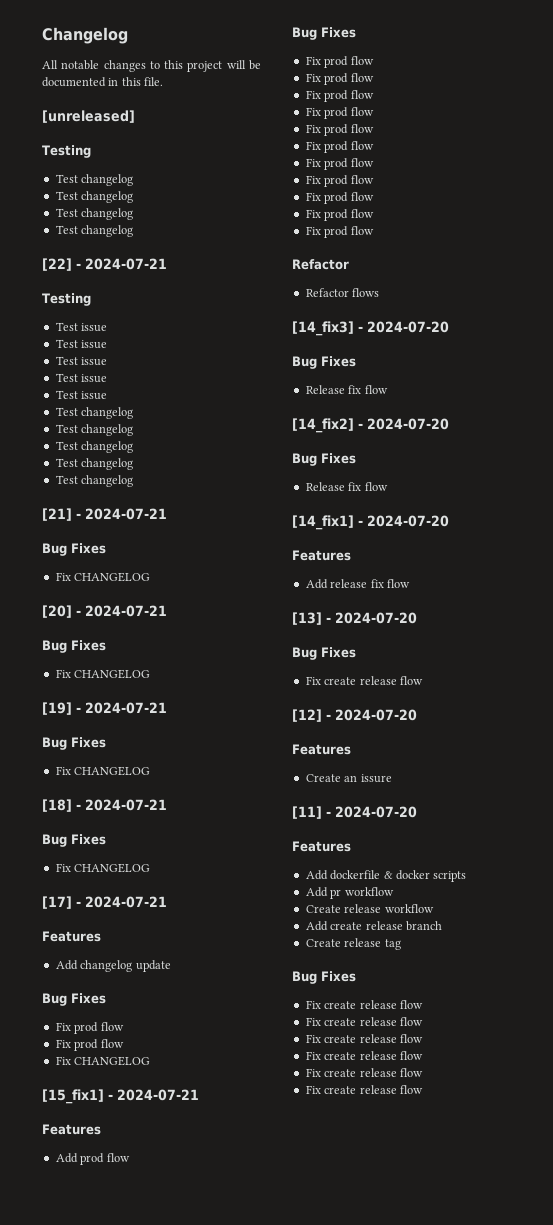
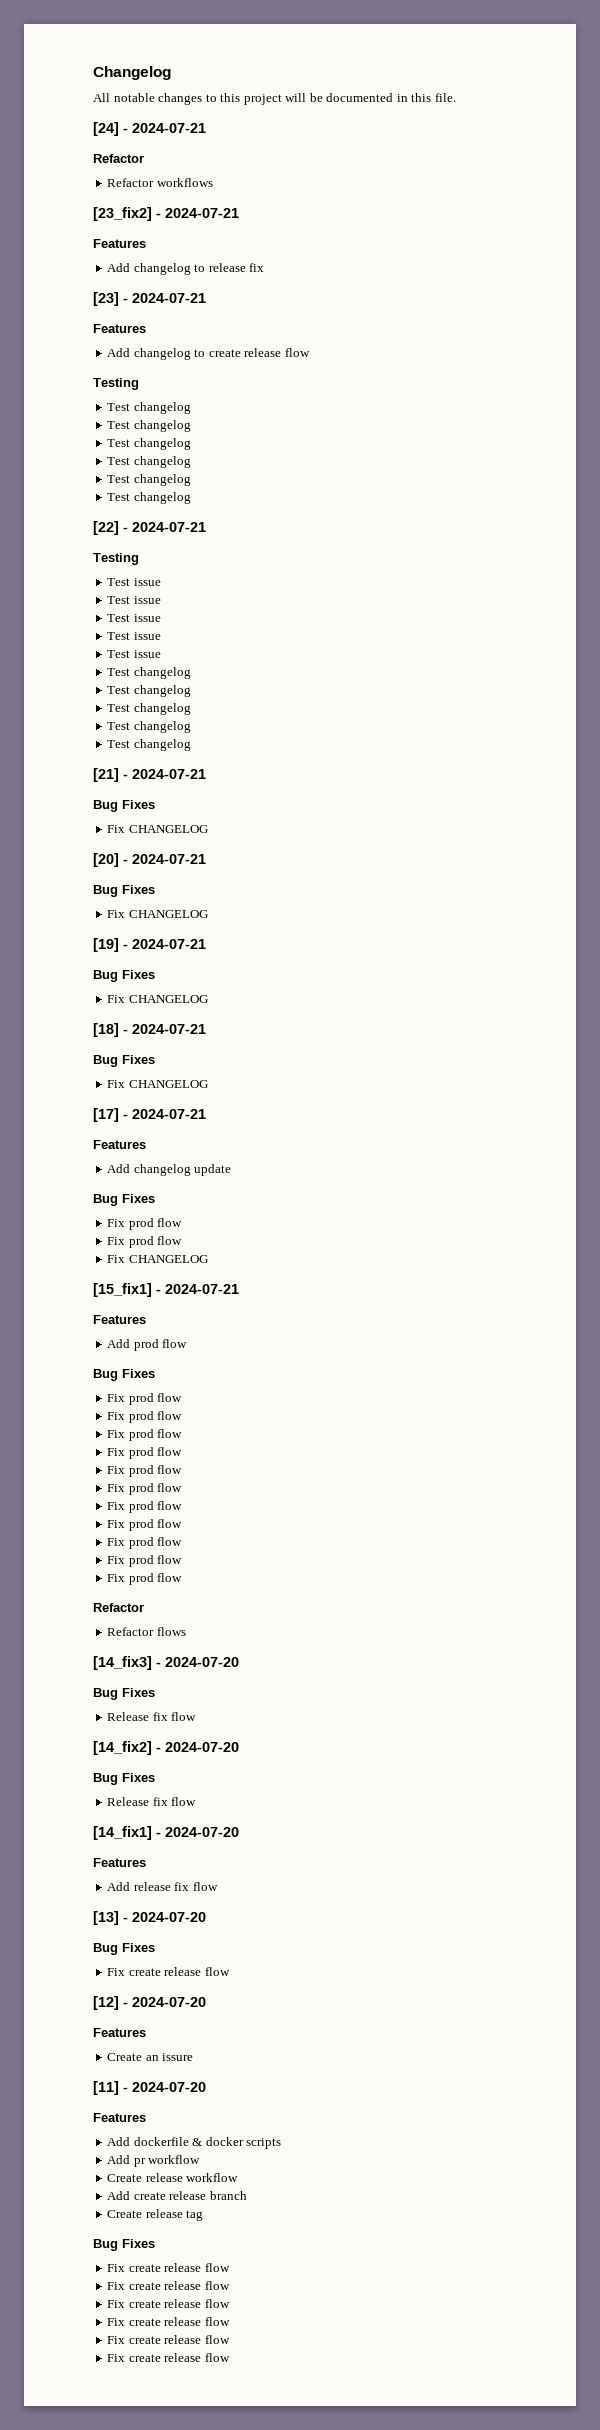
[42,110,135,123] [unreleased] -> [93,122,206,136] [93,154,144,163] [107,178,213,187] [93,207,239,221] [93,239,146,248] [107,263,265,275] [93,292,206,306] [93,324,146,333] [107,348,310,360] [24] - 2024-07-21 // Refactor // Refactor workflows // [23_fix2] - 2024-07-21 // Features // Add changelog to release fix // [23] - 2024-07-21 // Features // Add changelog to create release flow
(134, 231) none -> [107,474,191,486] [107,492,191,504] // Test changelog // Test changelog

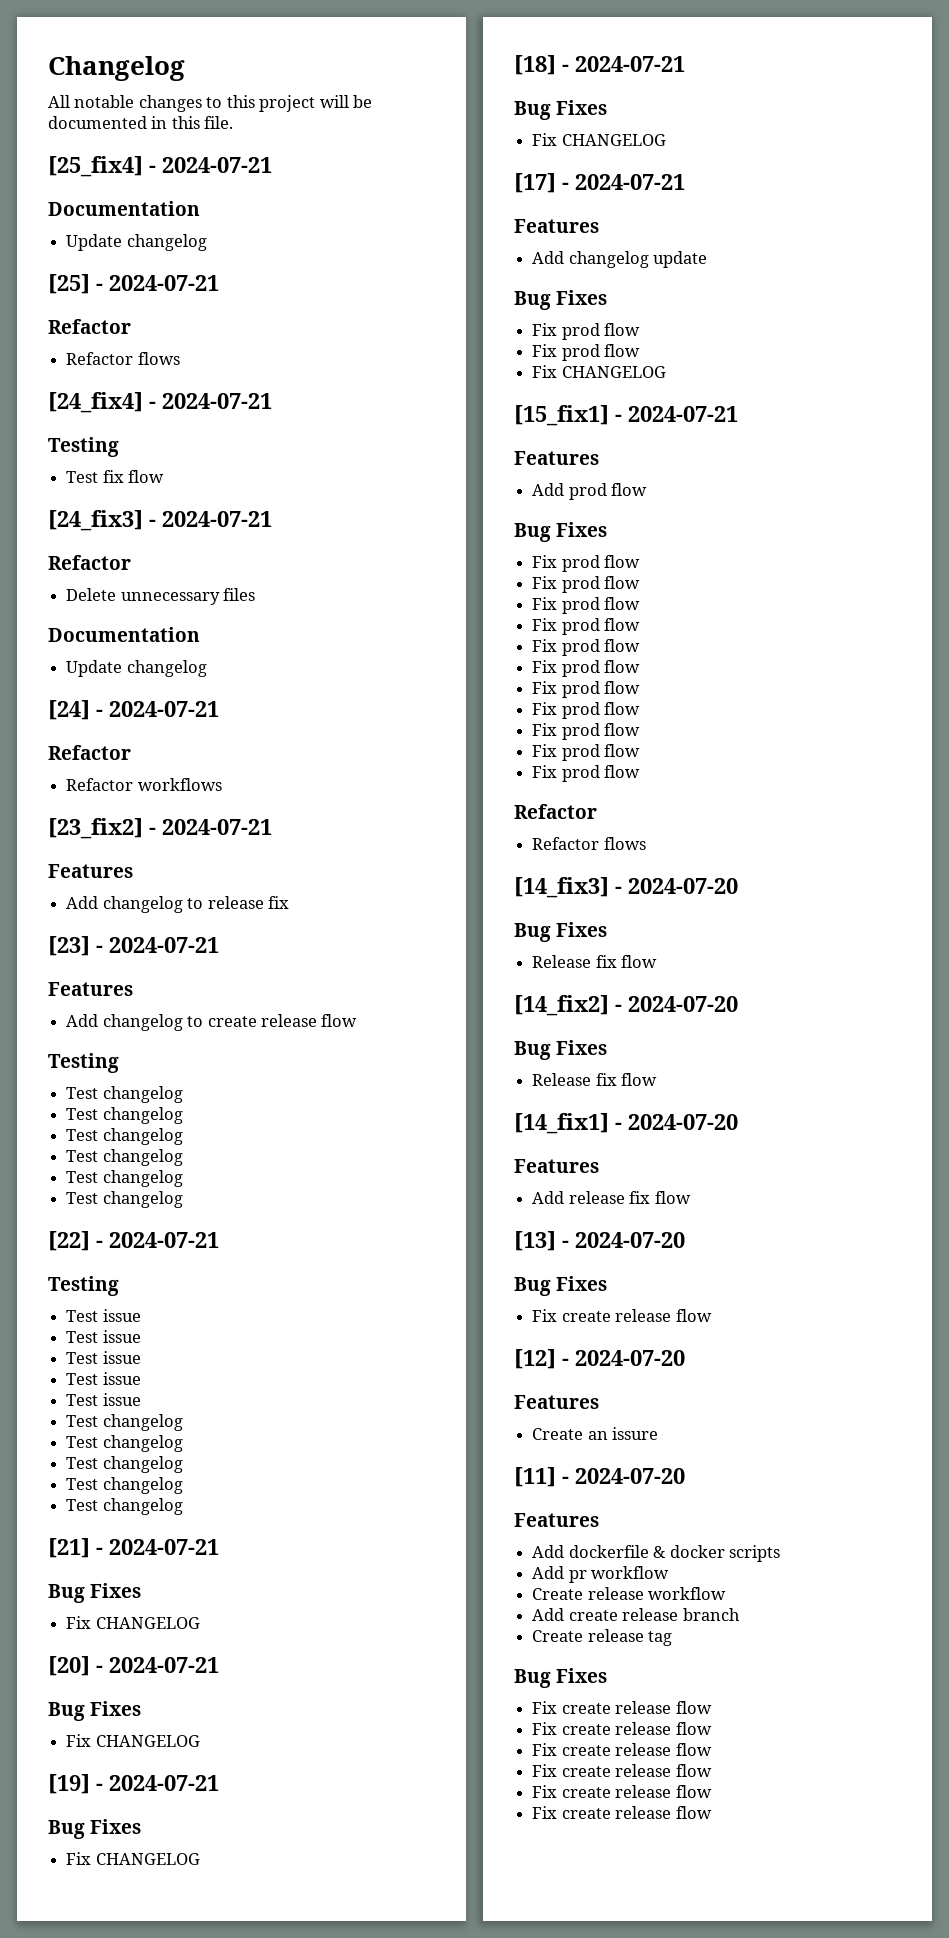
(456, 97) none -> [48,156,272,177] [48,201,200,216] [66,234,207,251] [48,274,219,294] [48,319,131,334] [66,352,180,365] [48,392,272,413] [48,437,119,457] [66,470,165,483] [48,510,272,531] [48,555,131,570] [66,588,256,605] [48,627,200,642] [66,660,207,677] // [25_fix4] - 2024-07-21 // Documentation // Update changelog // [25] - 2024-07-21 // Refactor // Refactor flows // [24_fix4] - 2024-07-21 // Testing // Test fix flow // [24_fix3] - 2024-07-21 // Refactor // Delete unnecessary files // Documentation // Update changelog

